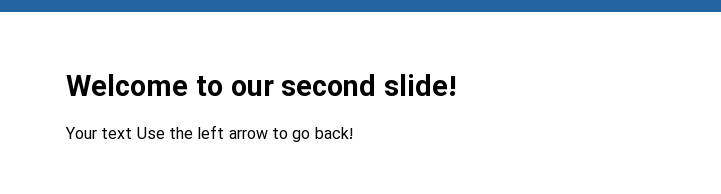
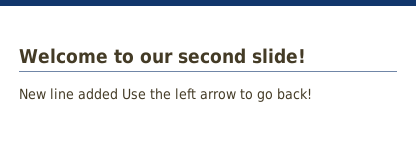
[65,127,133,139] Your text -> [19,88,118,100] New line added

